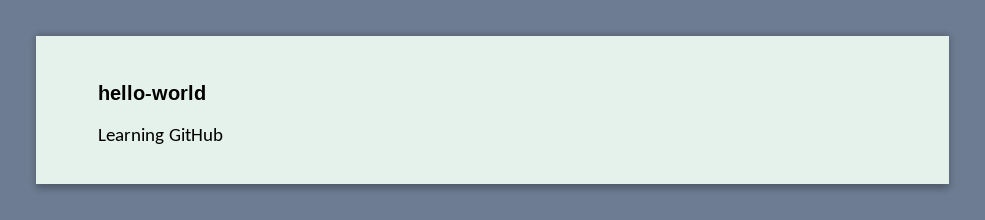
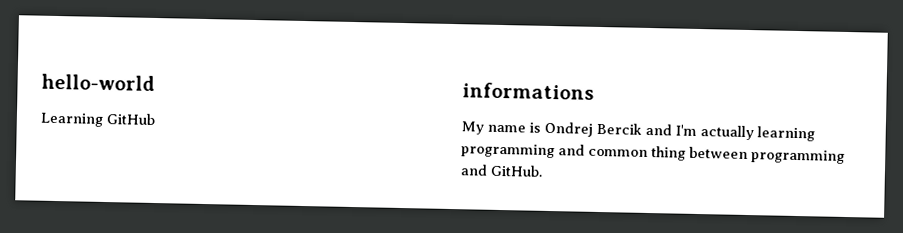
(223, 134) none -> [462,82,594,100] [461,121,815,142] [461,143,845,164] [460,164,543,177] // informations // My name is Ondrej Bercik and I'm actually learning programming and common thing between programming and GitHub.

